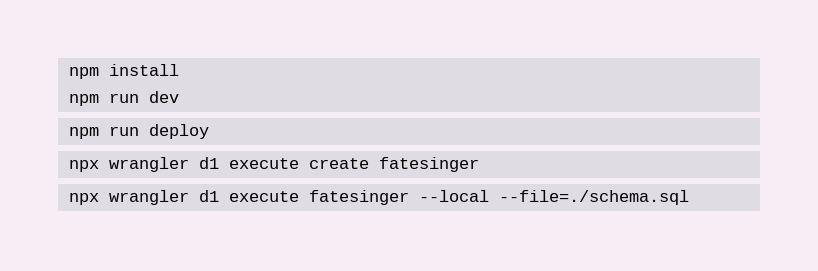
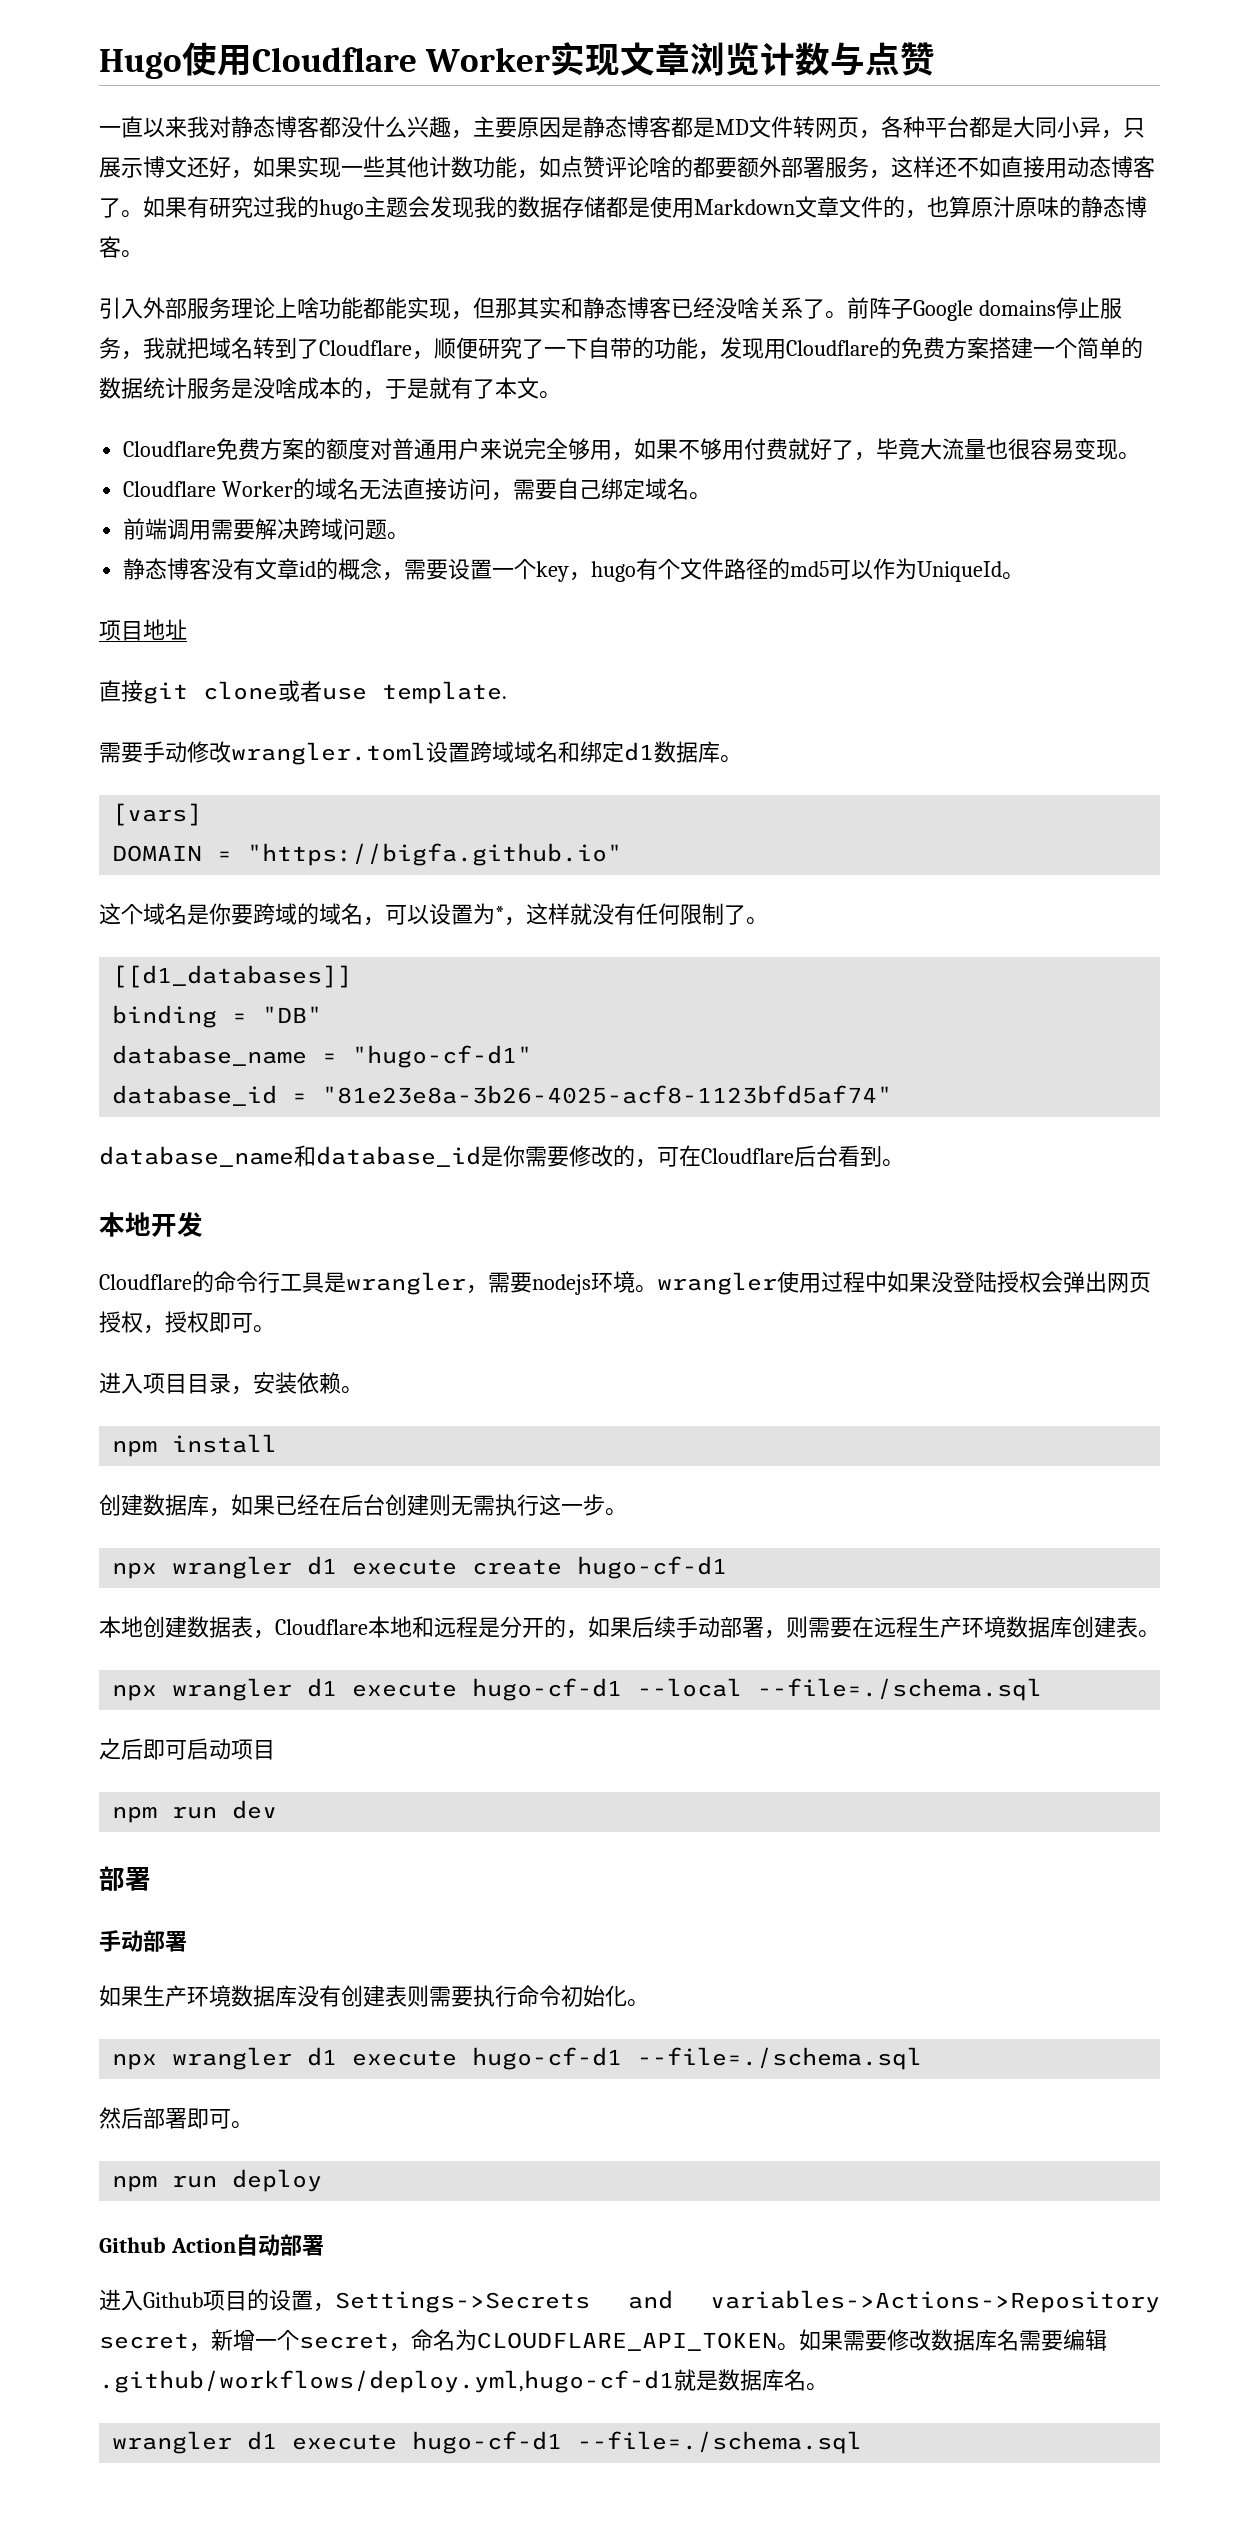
[68,64,179,79] [68,91,179,106] [68,124,209,139] npm install // npm run dev // npm run deploy -> [99,42,936,79] [99,116,1145,139] [99,156,1155,179] [99,196,1147,220] [99,236,143,258] [99,297,1122,321] [99,337,1143,360] [99,377,561,400] [123,438,1141,461] [123,478,712,501] [123,518,410,540] [123,558,1025,582] [99,619,187,641] [99,680,507,704] [99,741,742,765] [112,803,203,826] [112,843,623,866] [99,903,768,926] [112,965,353,988] [112,1005,323,1028] [112,1045,533,1068] [112,1085,893,1106] [99,1145,904,1168] [99,1212,203,1237] [99,1271,1151,1295] [99,1311,275,1334] [99,1372,363,1395] [112,1434,278,1457] [99,1494,627,1517] Hugo使用Cloudflare Worker实现文章浏览计数与点赞 // 一直以来我对静态博客都没什么兴趣，主要原因是静态博客都是MD文件转网页，各种平台都是大同小异，只展示博文还好，如果实现一些其他计数功能，如点赞评论啥的都要额外部署服务，这样还不如直接用动态博客了。如果有研究过我的hugo主题会发现我的数据存储都是使用Markdown文章文件的，也算原汁原味的静态博客。 // 引入外部服务理论上啥功能都能实现，但那其实和静态博客已经没啥关系了。前阵子Google domains停止服务，我就把域名转到了Cloudflare，顺便研究了一下自带的功能，发现用Cloudflare的免费方案搭建一个简单的数据统计服务是没啥成本的，于是就有了本文。 // Cloudflare免费方案的额度对普通用户来说完全够用，如果不够用付费就好了，毕竟大流量也很容易变现。 // Cloudflare Worker的域名无法直接访问，需要自己绑定域名。 // 前端调用需要解决跨域问题。 // 静态博客没有文章id的概念，需要设置一个key，hugo有个文件路径的md5可以作为UniqueId。 // 项目地址 // 直接git clone或者use template. // 需要手动修改wrangler.toml设置跨域域名和绑定d1数据库。 // [vars] // DOMAIN = "https://bigfa.github.io" // 这个域名是你要跨域的域名，可以设置为*，这样就没有任何限制了。 // [[d1_databases]] // binding = "DB" // database_name = "hugo-cf-d1" // database_id = "81e23e8a-3b26-4025-acf8-1123bfd5af74" // database_name和database_id是你需要修改的，可在Cloudflare后台看到。 // 本地开发 // Cloudflare的命令行工具是wrangler，需要nodejs环境。wrangler使用过程中如果没登陆授权会弹出网页授权，授权即可。 // 进入项目目录，安装依赖。 // npm install // 创建数据库，如果已经在后台创建则无需执行这一步。
[378,157,479,172] [68,190,409,205] fatesinger // npx wrangler d1 execute fatesinger -> [577,1556,728,1579] [99,1616,1160,1639] [112,1678,623,1701] hugo-cf-d1 // 本地创建数据表，Cloudflare本地和远程是分开的，如果后续手动部署，则需要在远程生产环境数据库创建表。 // npx wrangler d1 execute hugo-cf-d1
(689, 197) none -> [99,1738,275,1760] [112,1800,278,1823] [99,1866,151,1891] [99,1930,187,1952] [99,1985,649,2007] [112,2047,923,2070] [99,2107,253,2129] [112,2169,323,2192] [99,2234,324,2256] [99,2289,1160,2313] [99,2329,1107,2352] [99,2369,828,2393] [112,2431,863,2454] // 之后即可启动项目 // npm run dev // 部署 // 手动部署 // 如果生产环境数据库没有创建表则需要执行命令初始化。 // npx wrangler d1 execute hugo-cf-d1 --file=./schema.sql // 然后部署即可。 // npm run deploy // Github Action自动部署 // 进入Github项目的设置，Settings->Secrets and variables->Actions->Repository secret，新增一个secret，命名为CLOUDFLARE_API_TOKEN。如果需要修改数据库名需要编辑.github/workflows/deploy.yml,hugo-cf-d1就是数据库名。 // wrangler d1 execute hugo-cf-d1 --file=./schema.sql

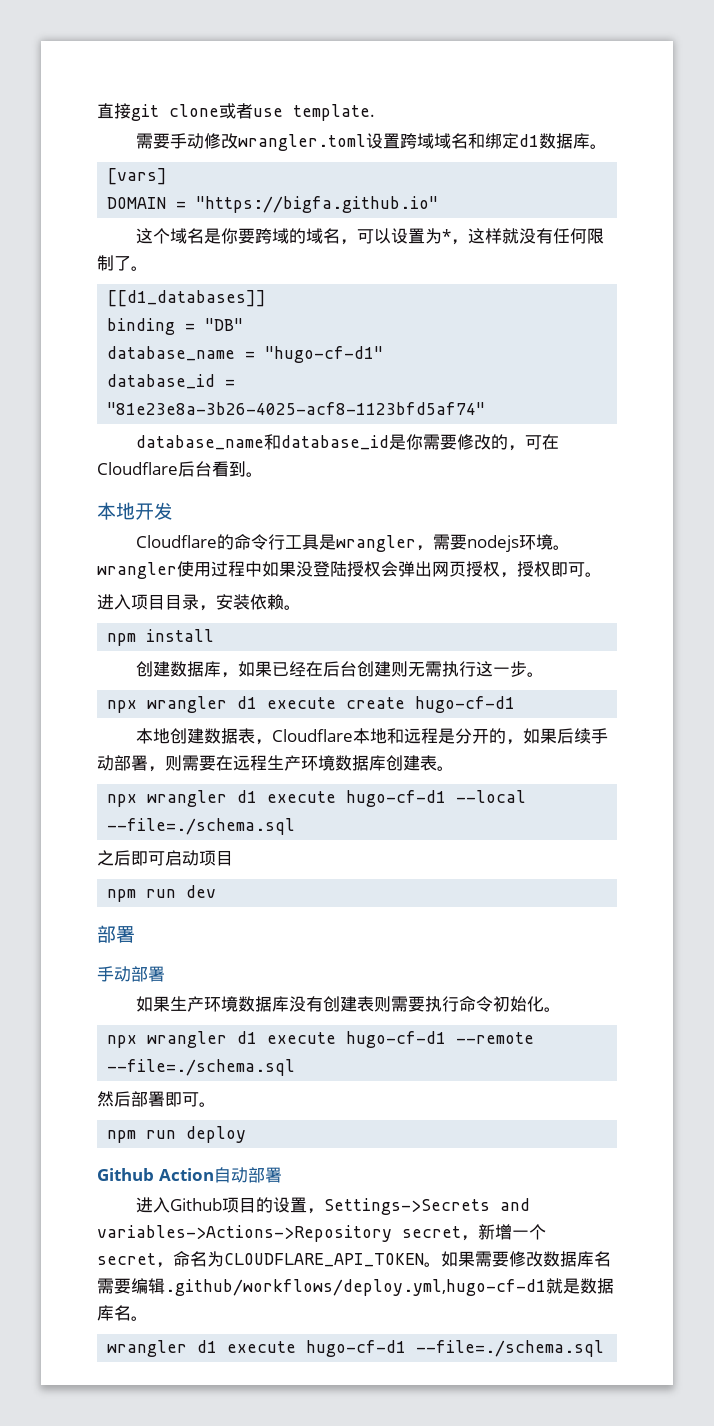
[99,42,936,79] [99,116,1145,139] [99,156,1155,179] [99,196,1147,220] [99,236,143,258] [99,297,1122,321] [99,337,1143,360] [99,377,561,400] [123,438,1141,461] [123,478,712,501] [123,518,410,540] [123,558,1025,582] [99,619,187,641] Hugo使用Cloudflare Worker实现文章浏览计数与点赞 // 一直以来我对静态博客都没什么兴趣，主要原因是静态博客都是MD文件转网页，各种平台都是大同小异，只展示博文还好，如果实现一些其他计数功能，如点赞评论啥的都要额外部署服务，这样还不如直接用动态博客了。如果有研究过我的hugo主题会发现我的数据存储都是使用Markdown文章文件的，也算原汁原味的静态博客。 // 引入外部服务理论上啥功能都能实现，但那其实和静态博客已经没啥关系了。前阵子Google domains停止服务，我就把域名转到了Cloudflare，顺便研究了一下自带的功能，发现用Cloudflare的免费方案搭建一个简单的数据统计服务是没啥成本的，于是就有了本文。 // Cloudflare免费方案的额度对普通用户来说完全够用，如果不够用付费就好了，毕竟大流量也很容易变现。 // Cloudflare Worker的域名无法直接访问，需要自己绑定域名。 // 前端调用需要解决跨域问题。 // 静态博客没有文章id的概念，需要设置一个key，hugo有个文件路径的md5可以作为UniqueId。 // 项目地址 // -> (97, 111) none
(623, 2058) none -> [456,1032,535,1044] --remote

